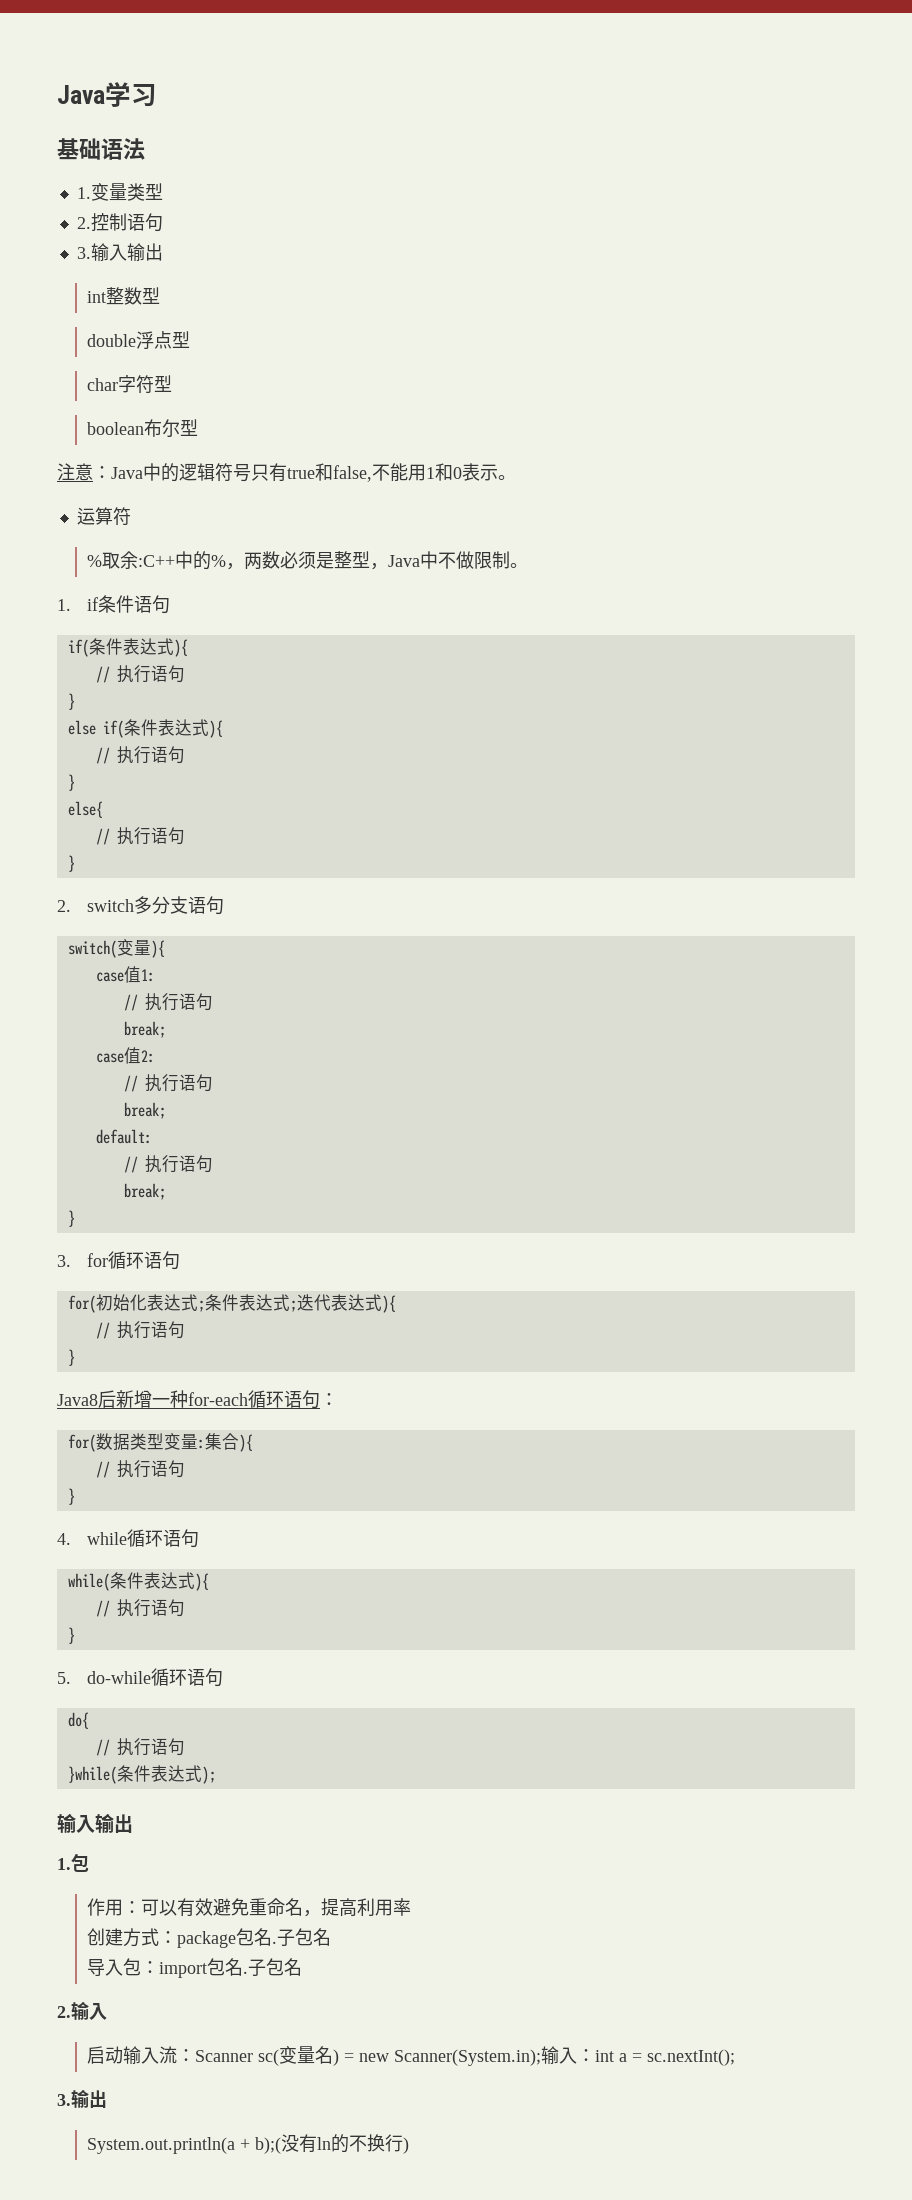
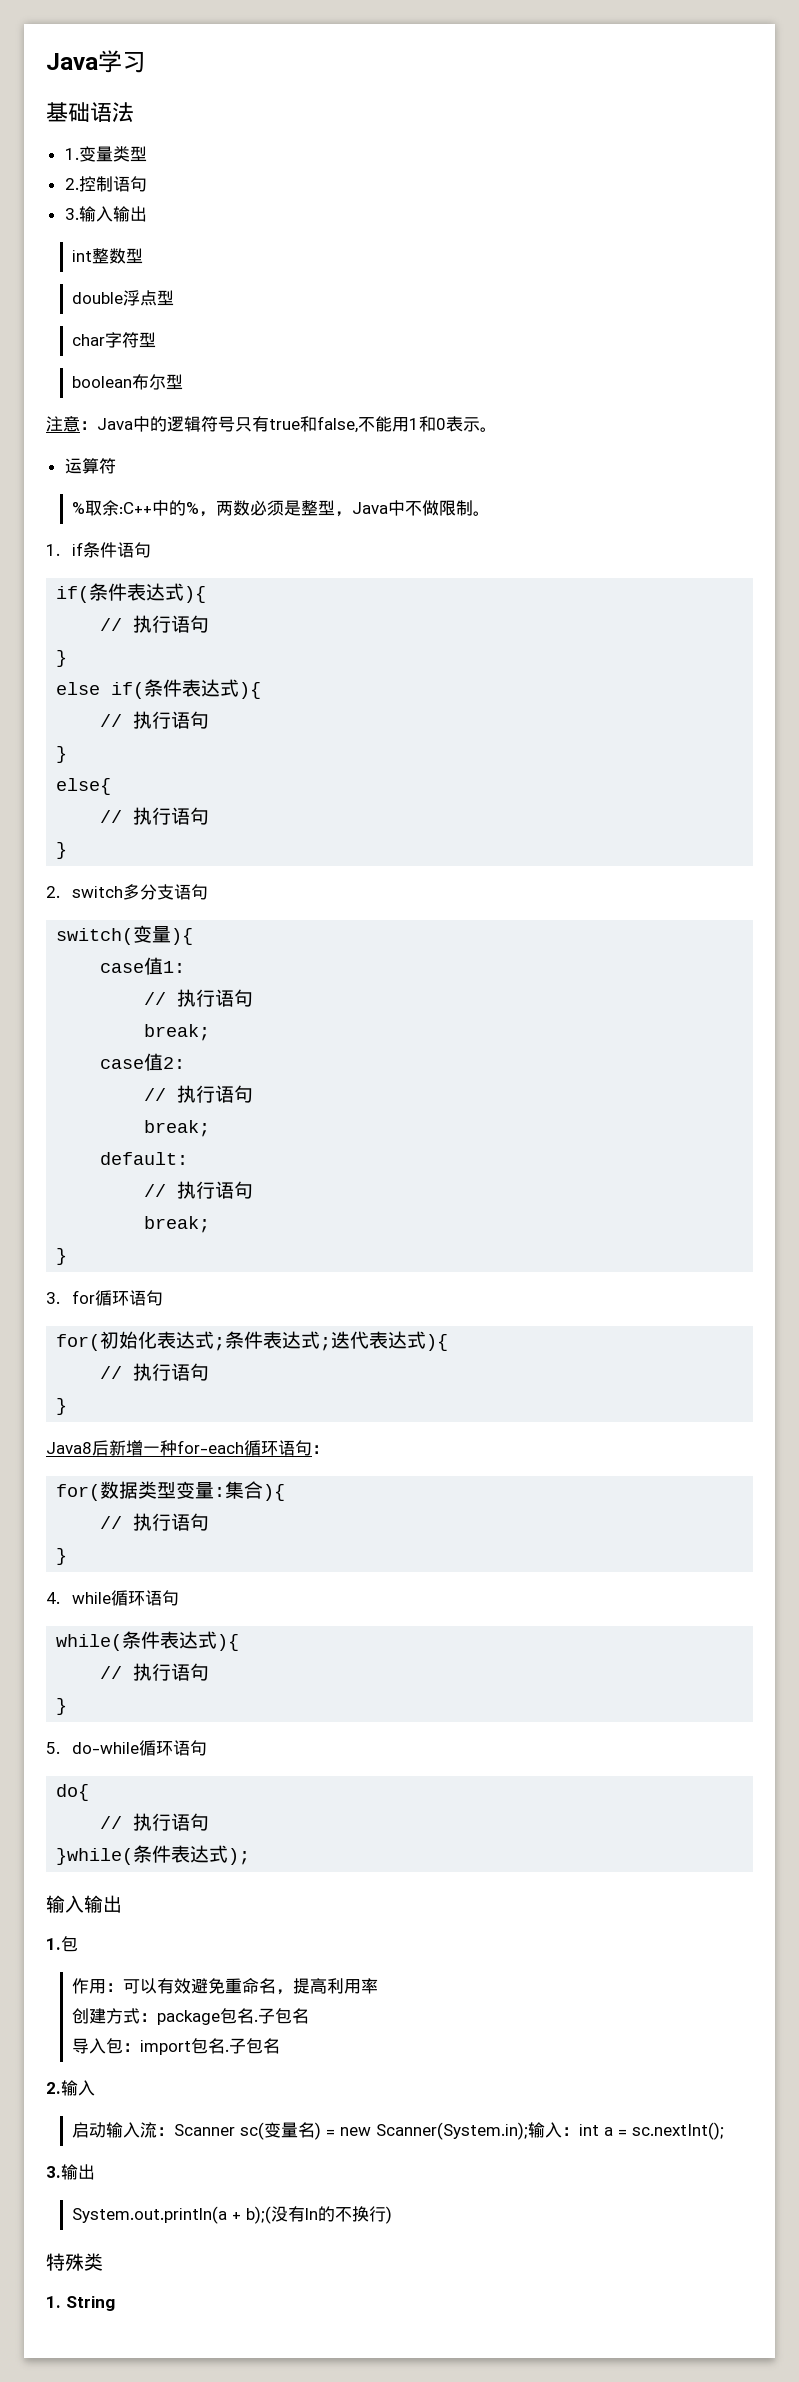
(410, 2145) none -> [46,2253,103,2271] [46,2296,115,2311] // 特殊类 // 1. String

